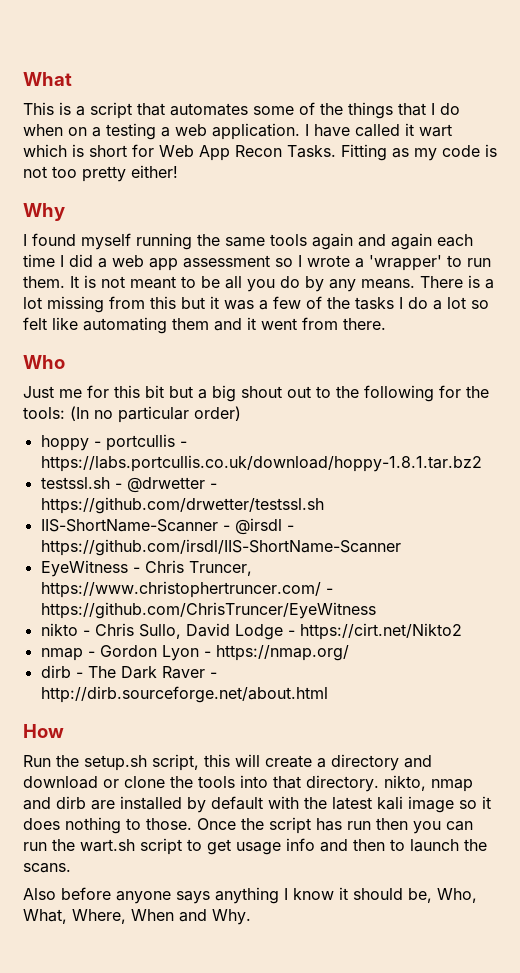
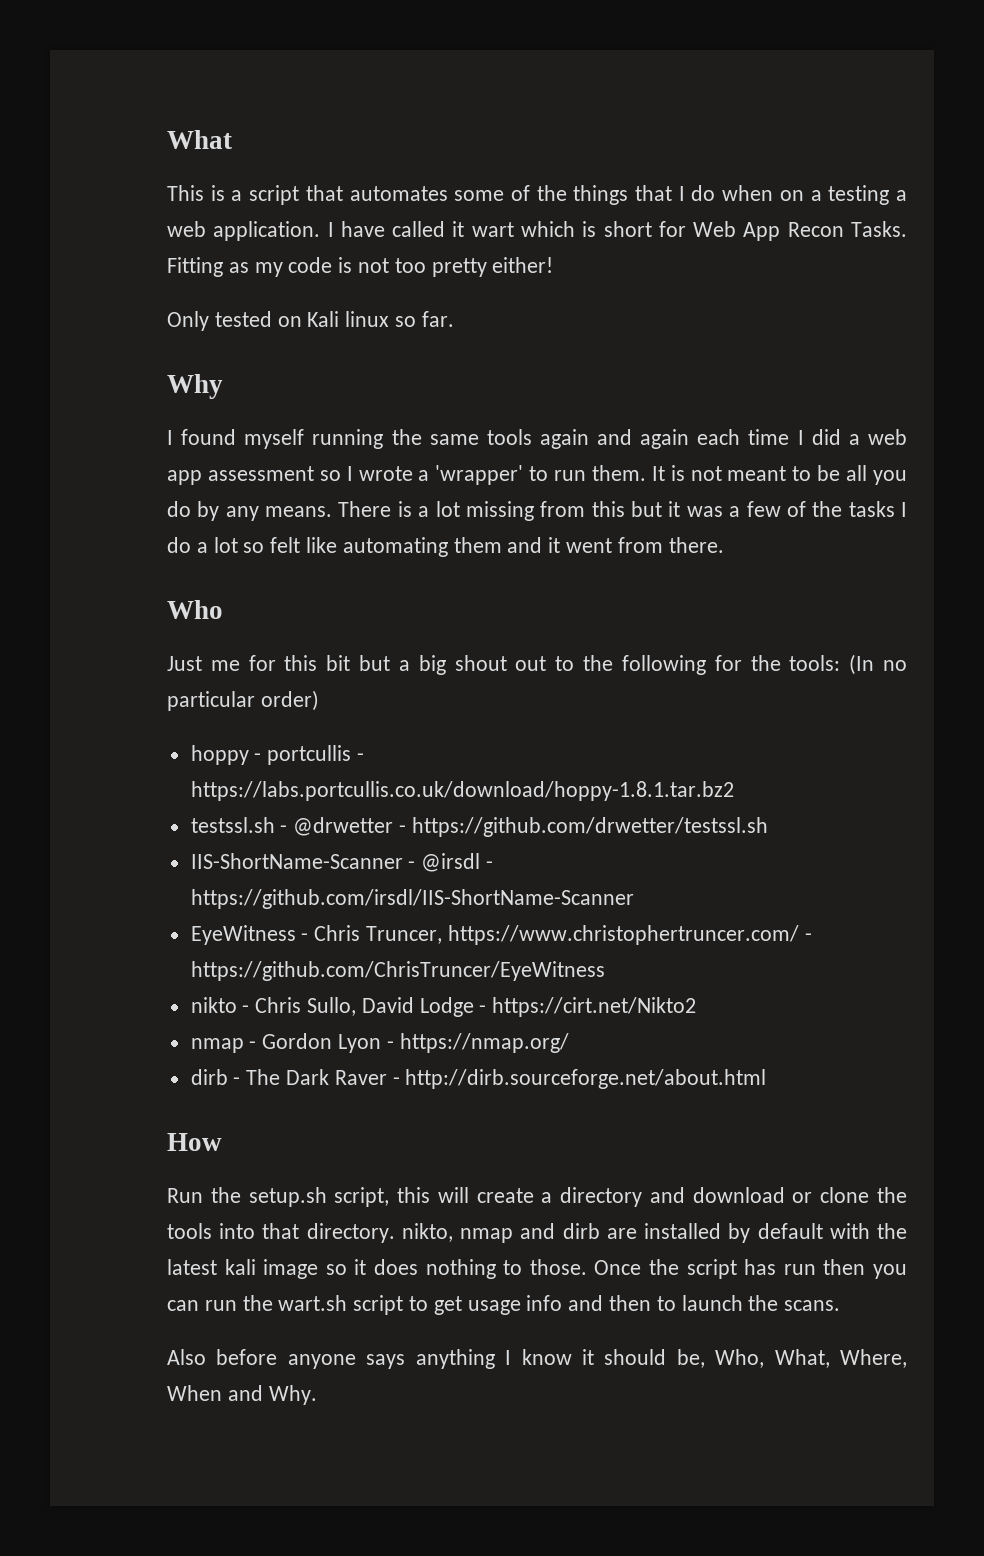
(178, 171) none -> [167,311,454,331] // Only tested on Kali linux so far.

